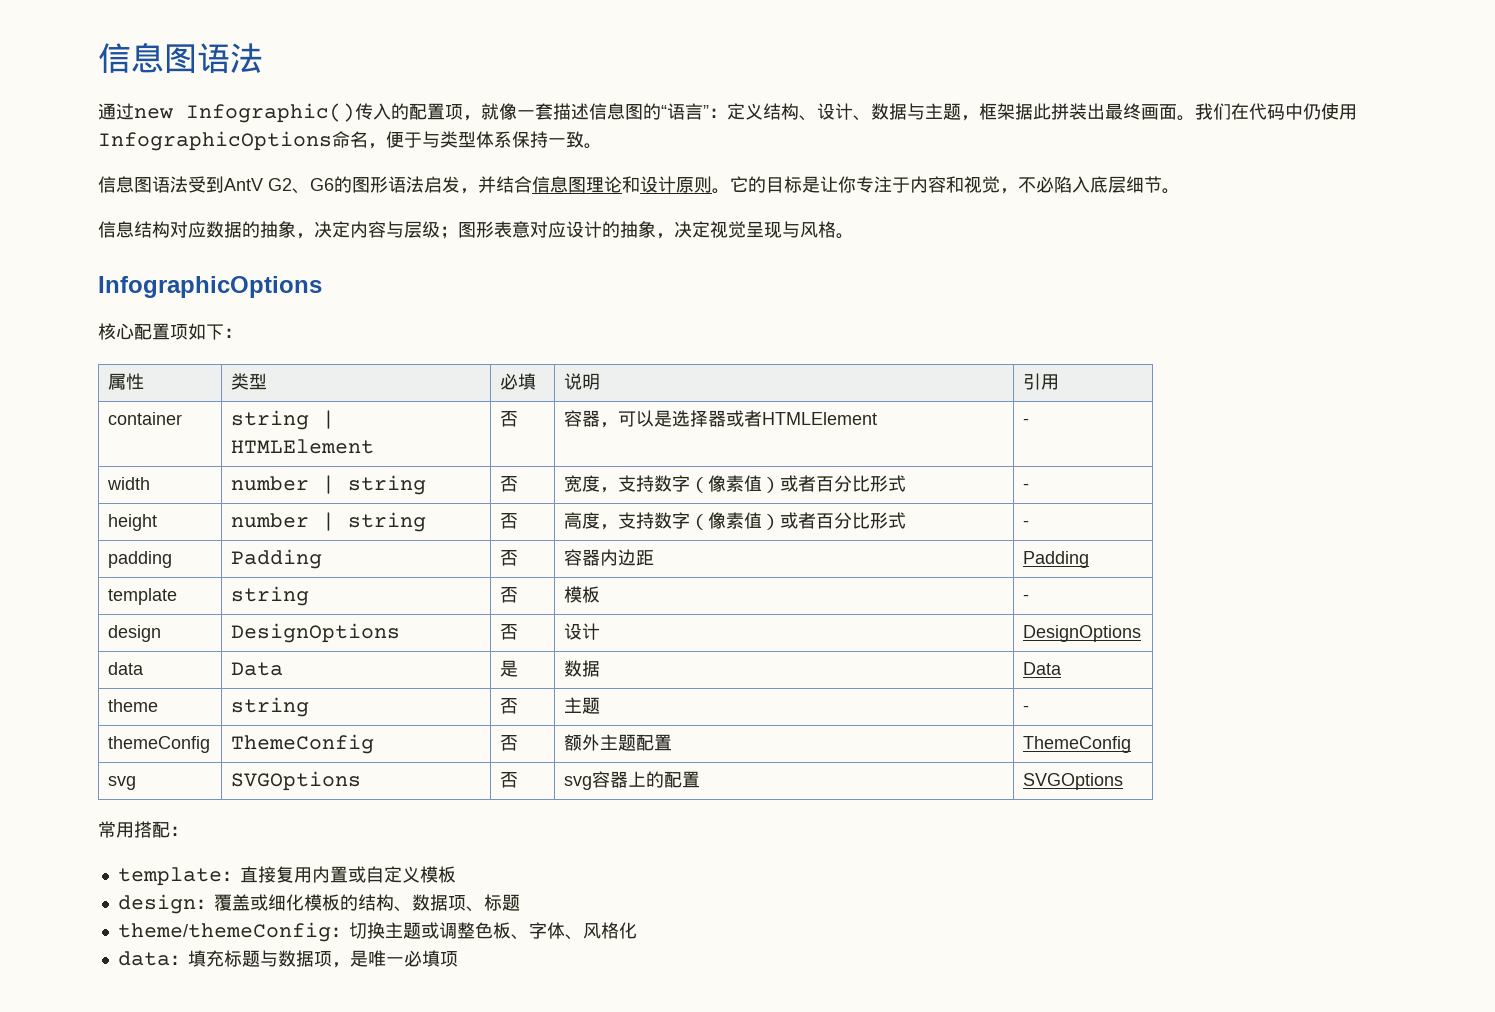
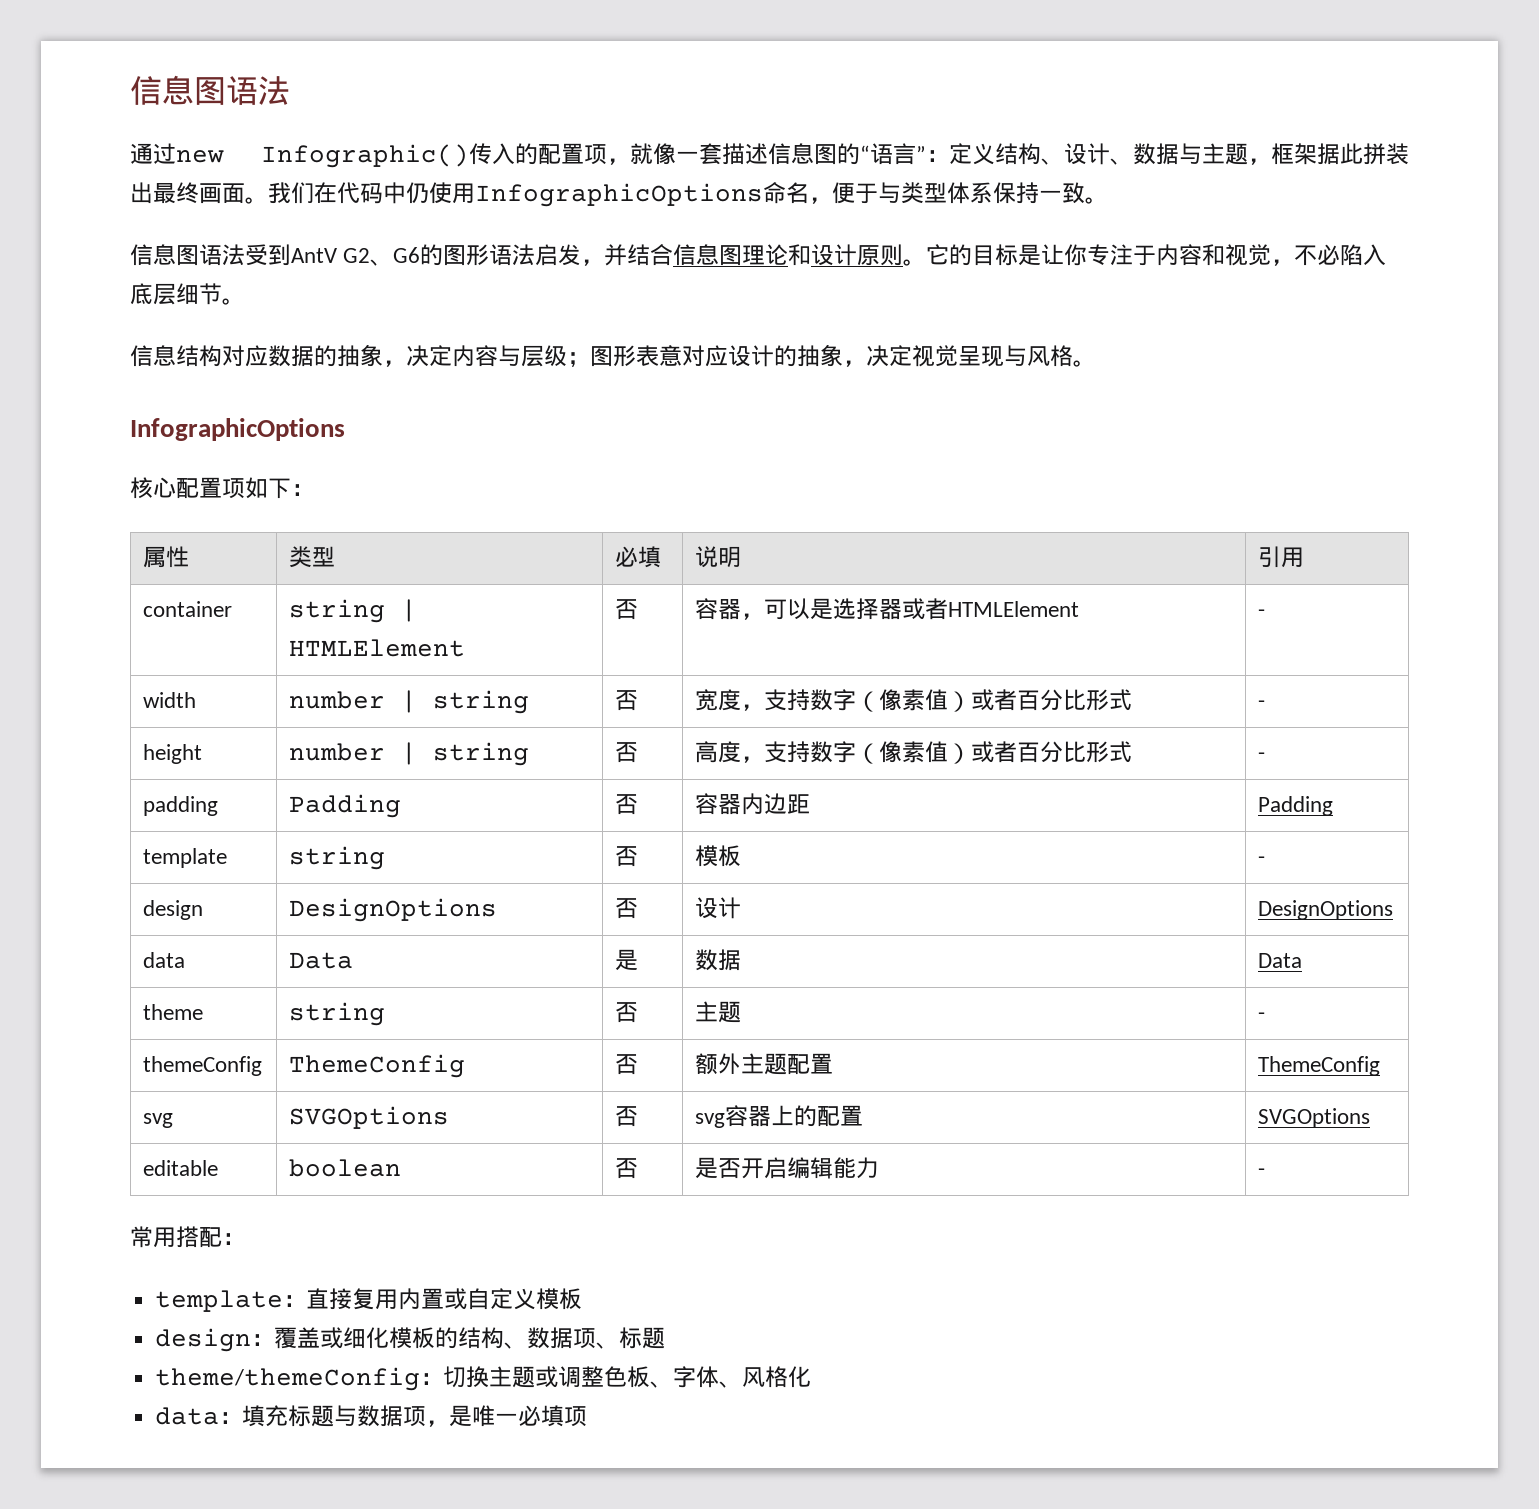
(1124, 781) none -> [143,1160,219,1176] [289,1159,402,1177] [615,1158,639,1179] [695,1157,880,1179] [1258,1168,1266,1176] // editable | boolean | 否 | 是否开启编辑能力 | -

